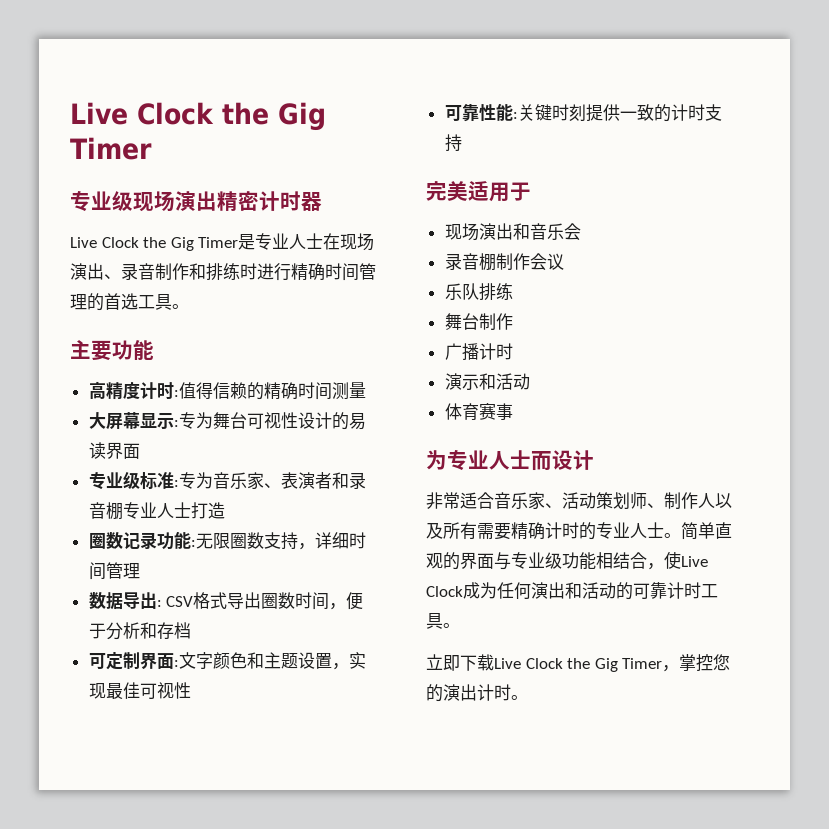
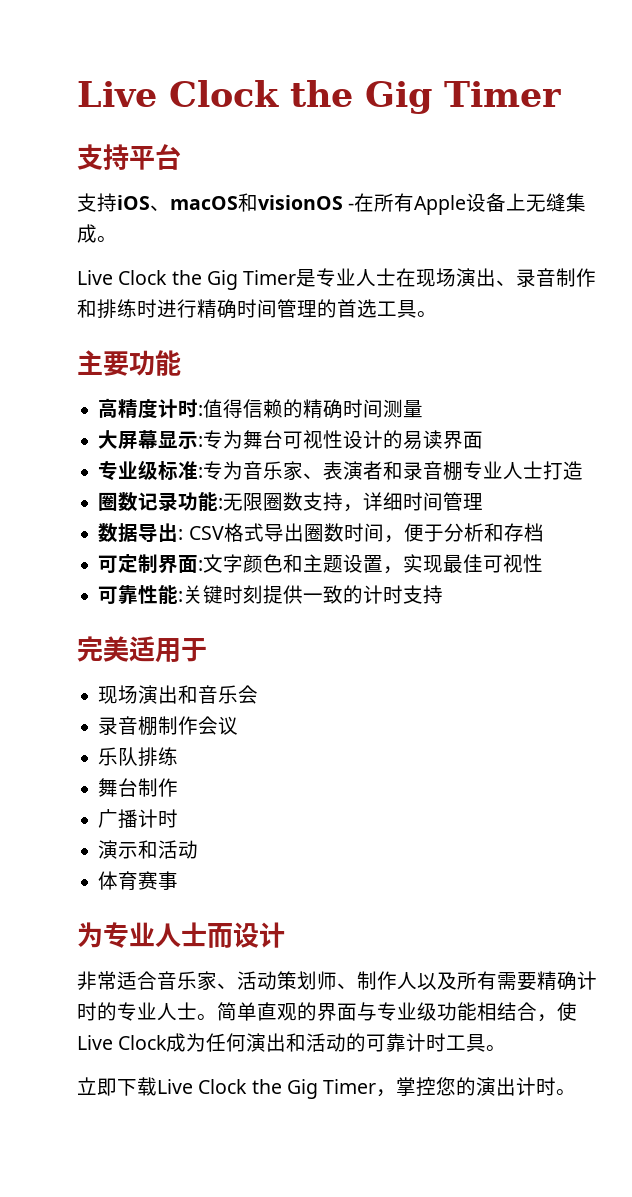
[70,191,322,212] 专业级现场演出精密计时器 -> [77,144,181,170] [77,193,587,215] [77,224,117,243] 支持平台 // 支持iOS、macOS和visionOS -在所有Apple设备上无缝集成。

